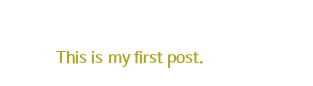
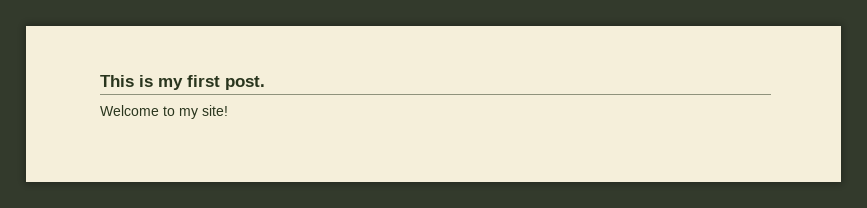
(205, 60) none -> [100,105,228,119] // Welcome to my site!

